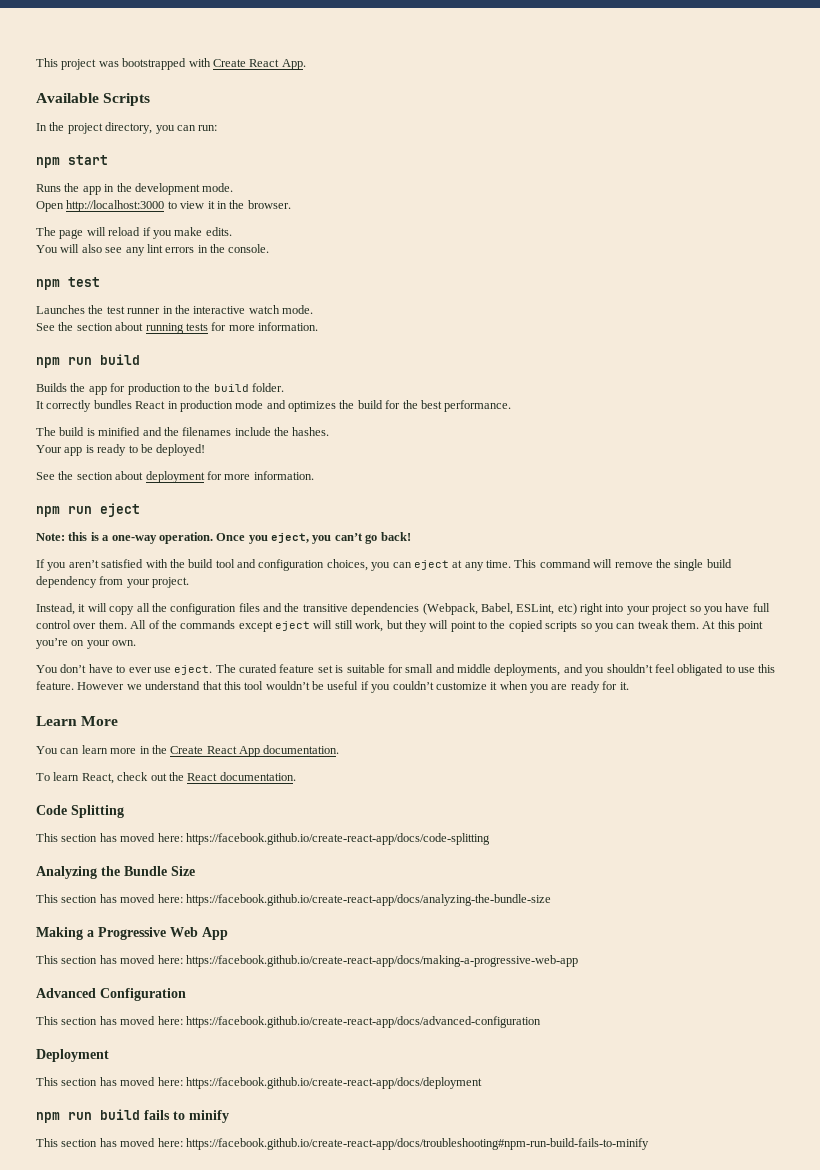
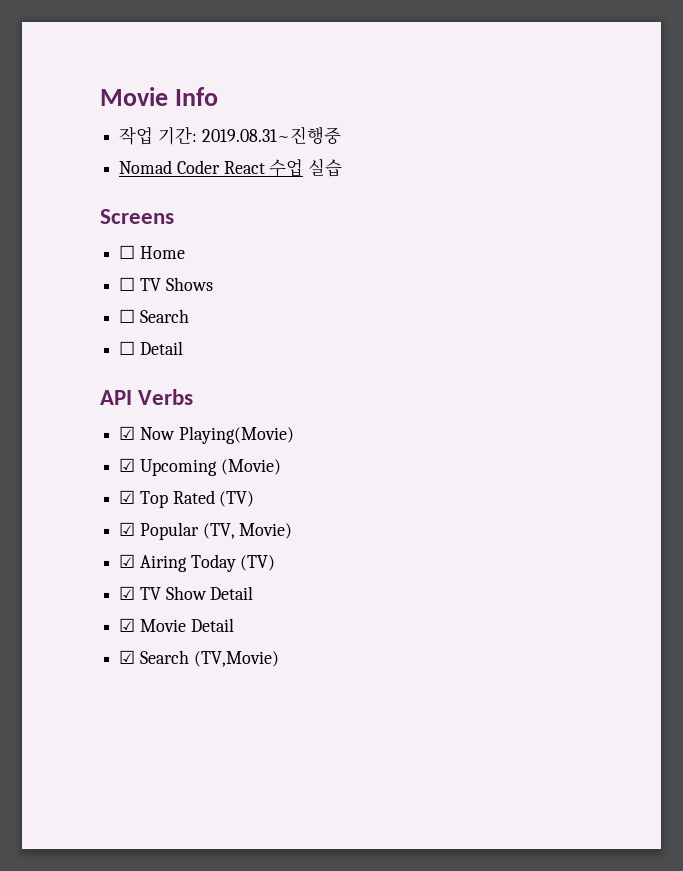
[36,58,306,70] [36,93,151,106] [36,122,218,134] [36,155,108,168] [36,183,234,195] [36,200,291,212] [36,227,232,239] [36,244,270,256] [36,277,100,290] [36,305,313,314] [36,322,318,334] [36,354,140,368] [36,383,284,395] [36,400,512,412] [36,427,330,436] [36,444,206,456] [36,471,314,483] [36,503,140,517] [36,532,411,544] [36,559,732,571] [36,576,190,588] [36,603,770,615] [36,620,764,632] [36,638,137,649] [36,664,776,676] [36,681,629,693] [36,716,119,726] [36,745,340,757] [36,772,296,784] [36,805,124,818] [36,833,490,845] [36,866,195,879] [36,894,551,906] [36,927,228,940] [36,955,578,967] [36,988,186,1001] [36,1016,541,1028] [36,1049,109,1062] [36,1077,482,1089] [36,1109,229,1123] [36,1138,649,1150] This project was bootstrapped with Create React App. // Available Scripts // In the project directory, you can run: // npm start // Runs the app in the development mode. // Open http://localhost:3000 to view it in the browser. // The page will reload if you make edits. // You will also see any lint errors in the console. // npm test // Launches the test runner in the interactive watch mode. // See the section about running tests for more information. // npm run build // Builds the app for production to the build folder. // It correctly bundles React in production mode and optimizes the build for the best performance. // The build is minified and the filenames include the hashes. // Your app is ready to be deployed! // See the section about deployment for more information. // npm run eject // Note: this is a one-way operation. Once you eject, you can’t go back! // If you aren’t satisfied with the build tool and configuration choices, you can eject at any time. This command will remove the single build dependency from your project. // Instead, it will copy all the configuration files and the transitive dependencies (Webpack, Babel, ESLint, etc) right into your project so you have full control over them. All of the commands except eject will still work, but they will point to the copied scripts so you can tweak them. At this point you’re on your own. // You don’t have to ever use eject. The curated feature set is suitable for small and middle deployments, and you shouldn’t feel obligated to use this feature. However we understand that this tool wouldn’t be useful if you couldn’t customize it when you are ready for it. // Learn More // You can learn more in the Create React App documentation. // To learn React, check out the React documentation. // Code Splitting // This section has moved here: https://facebook.github.io/create-react-app/docs/code-splitting // Analyzing the Bundle Size // This section has moved here: https://facebook.github.io/create-react-app/docs/analyzing-the-bundle-size // Making a Progressive Web App // This section has moved here: https://facebook.github.io/create-react-app/docs/making-a-progressive-web-app // Advanced Configuration // This section has moved here: https://facebook.github.io/create-react-app/docs/advanced-configuration // Deployment // This section has moved here: https://facebook.github.io/create-react-app/docs/deployment // npm run build fails to minify // This section has moved here: https://facebook.github.io/create-react-app/docs/troubleshooting#npm-run-build-fails-to-minify -> [100,87,218,106] [119,126,341,145] [119,159,343,177] [100,209,174,224] [119,245,185,259] [119,277,213,291] [119,309,189,323] [119,341,183,355] [100,389,194,405] [119,426,294,444] [119,458,281,476] [119,490,255,508] [119,522,293,540] [119,554,276,572] [119,586,254,600] [119,618,234,632] [119,650,279,667] Movie Info // 작업 기간: 2019.08.31~진행중 // Nomad Coder React 수업 실습 // Screens // ☐ Home // ☐ TV Shows // ☐ Search // ☐ Detail // API Verbs // ☑ Now Playing(Movie) // ☑ Upcoming (Movie) // ☑ Top Rated (TV) // ☑ Popular (TV, Movie) // ☑ Airing Today (TV) // ☑ TV Show Detail // ☑ Movie Detail // ☑ Search (TV,Movie)

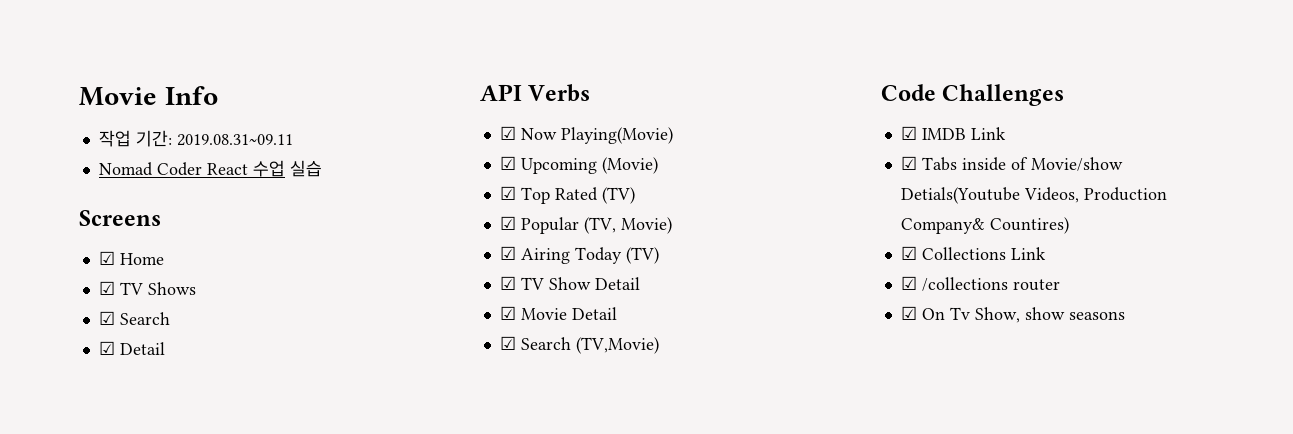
[201,126,341,144] 2019.08.31~진행중 -> [176,134,293,146] 2019.08.31~09.11
[119,245,136,259] ☐ -> [98,251,115,265] ☑
[119,277,136,291] ☐ -> [98,281,115,295] ☑
[119,309,136,323] ☐ -> [98,311,115,325] ☑
[119,341,136,355] ☐ -> [98,341,115,355] ☑
(279, 659) none -> [881,84,1065,106] [900,126,1006,140] [900,156,1123,171] [900,187,1167,204] [900,217,1069,234] [900,246,1046,260] [900,276,1060,291] [900,306,1125,323] // Code Challenges // ☑ IMDB Link // ☑ Tabs inside of Movie/show Detials(Youtube Videos, Production Company& Countires) // ☑ Collections Link // ☑ /collections router // ☑ On Tv Show, show seasons

